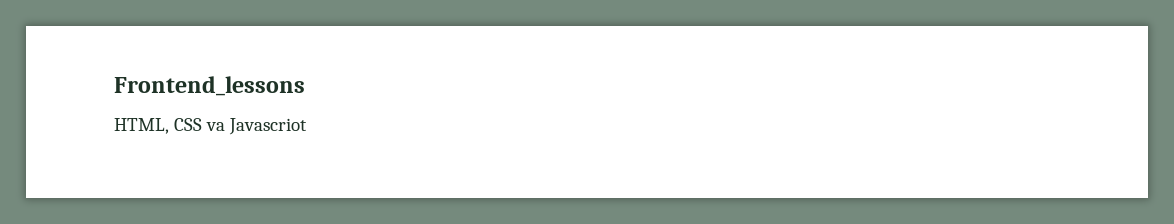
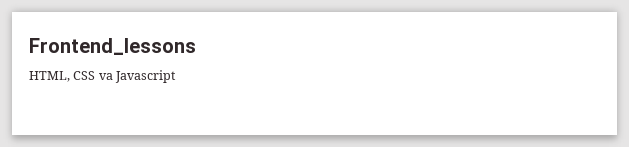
[229,118,308,135] Javascriot -> [115,70,177,83] Javascript

